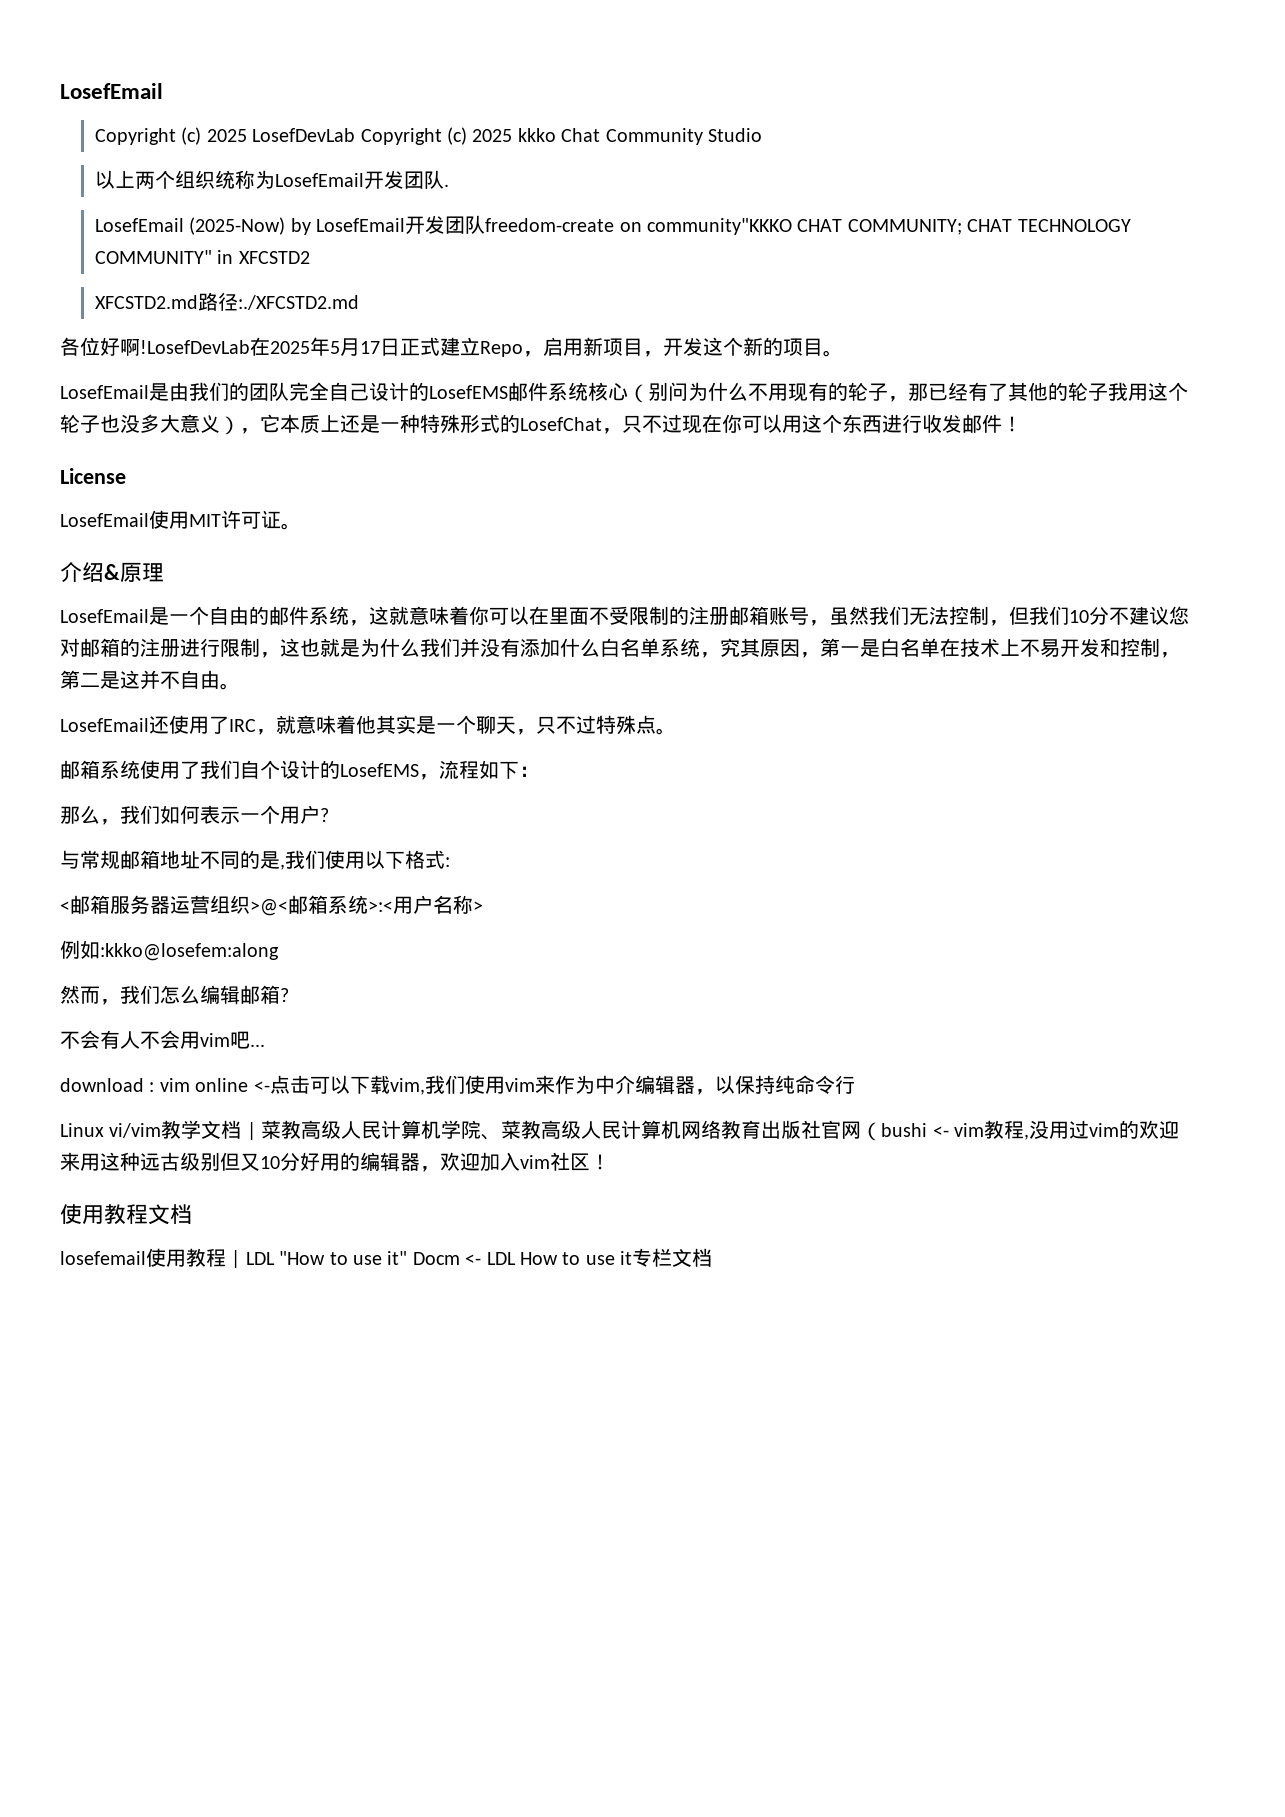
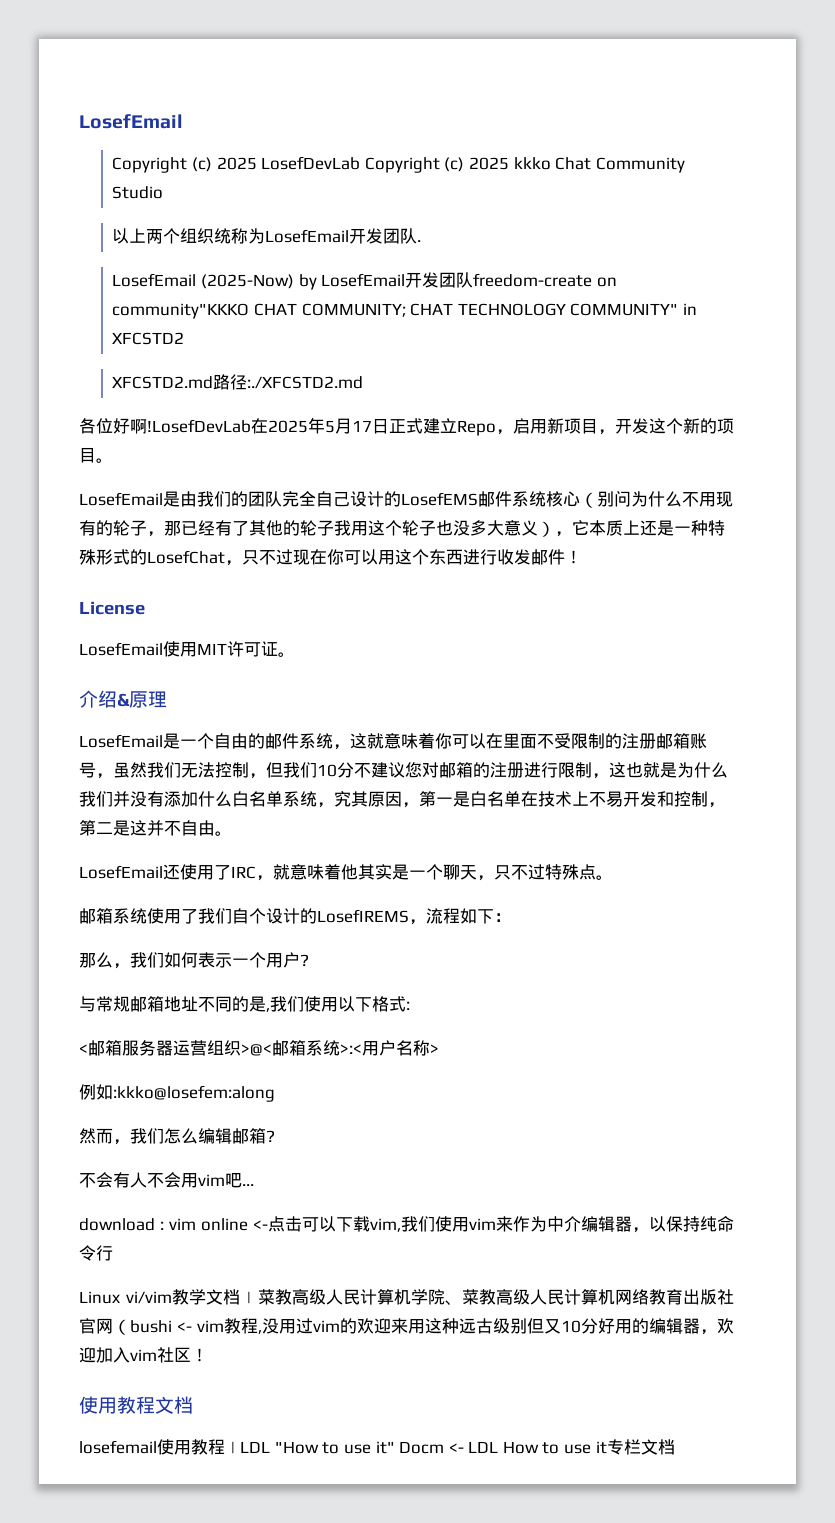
[340,763,419,777] LosefEMS -> [317,909,409,923] LosefIREMS

